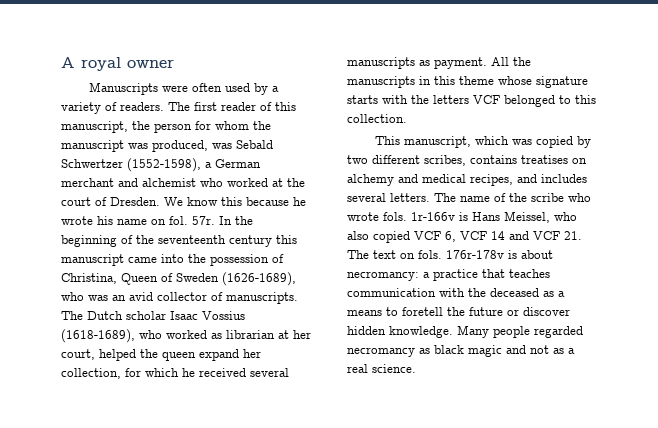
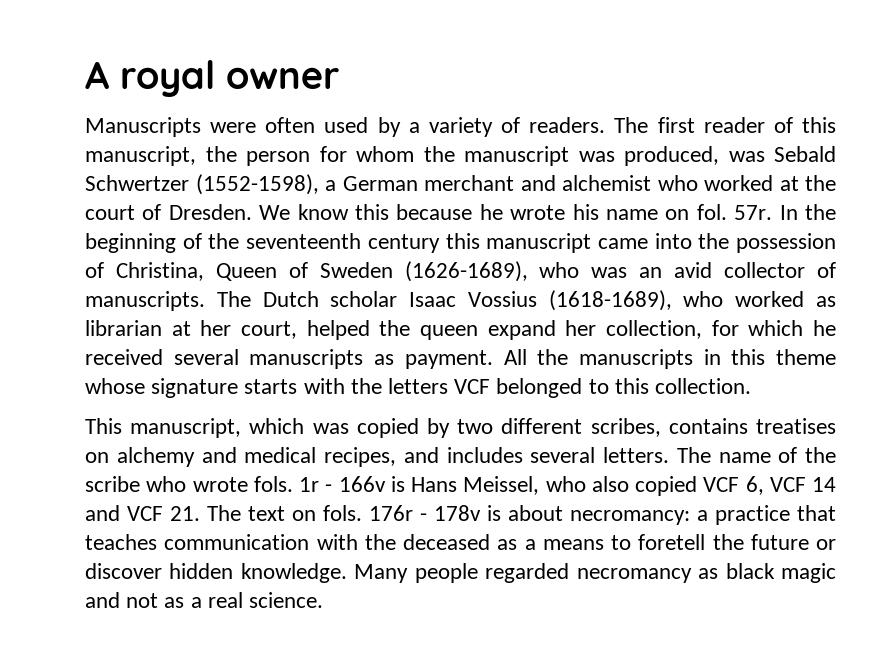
[411,212,455,221] 1r-166v -> [299,476,386,492] 1r - 166v
[446,250,504,259] 176r-178v -> [369,505,481,521] 176r - 178v

